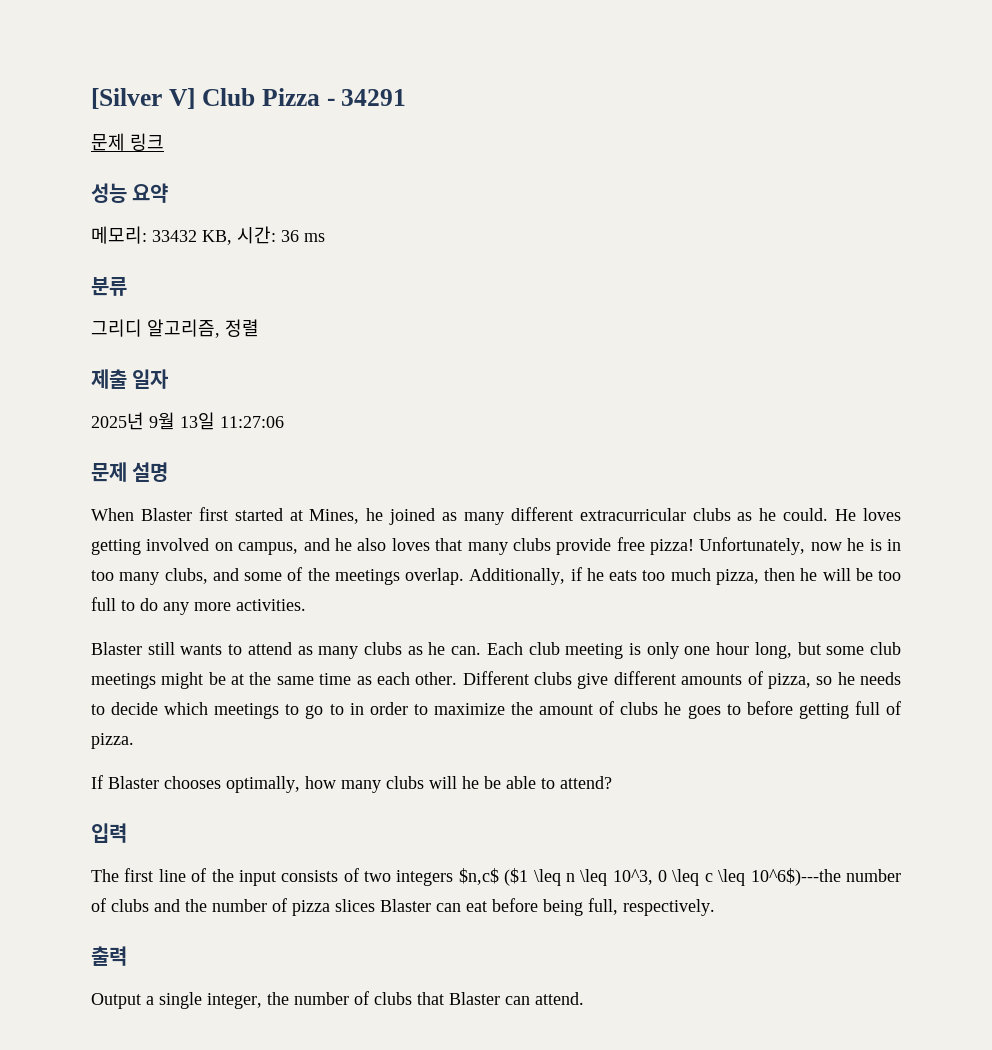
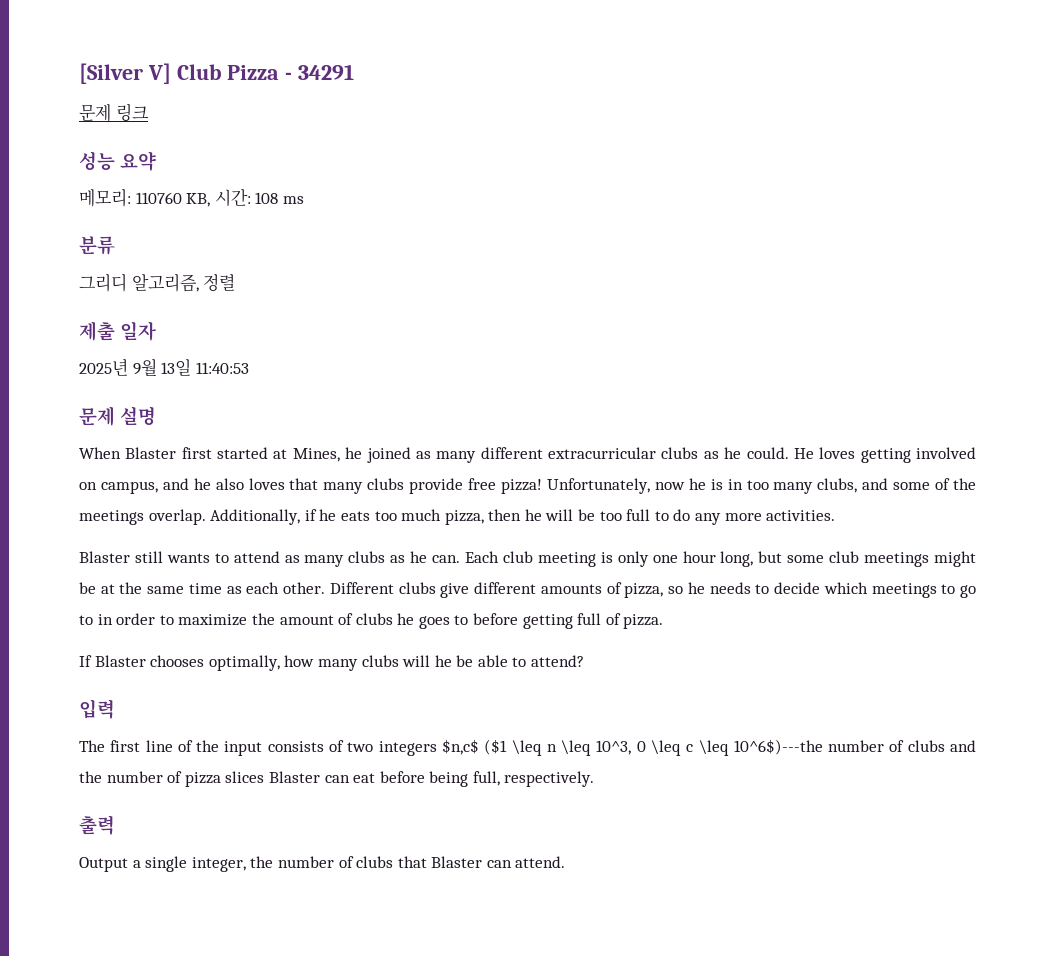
[152,230,197,242] 33432 -> [135,192,182,204] 110760
[281,230,299,242] 36 -> [255,192,279,204] 108
[220,416,284,428] 11:27:06 -> [195,362,249,374] 11:40:53

